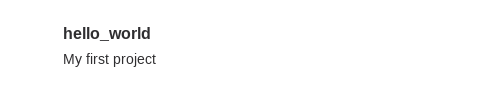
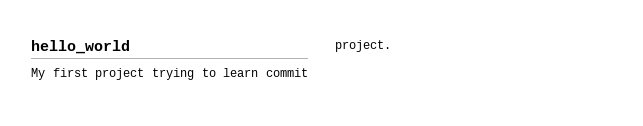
(156, 60) none -> [152,68,308,80] [335,40,391,52] trying to learn commit project.

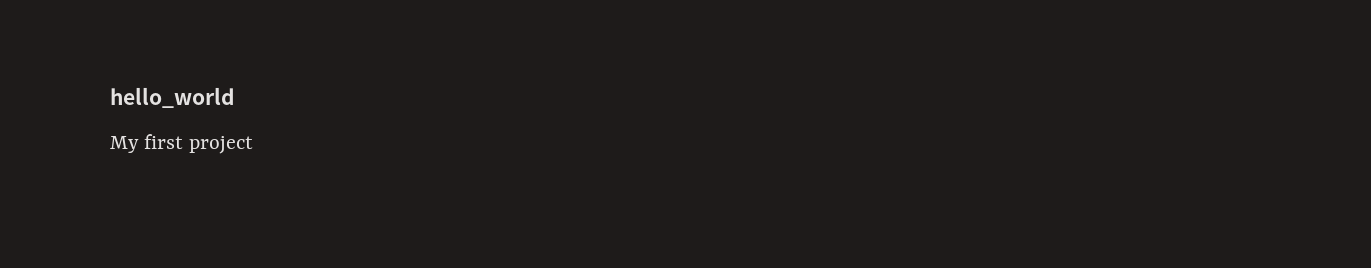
[152,68,308,80] [335,40,391,52] trying to learn commit project. -> (254, 145) none

